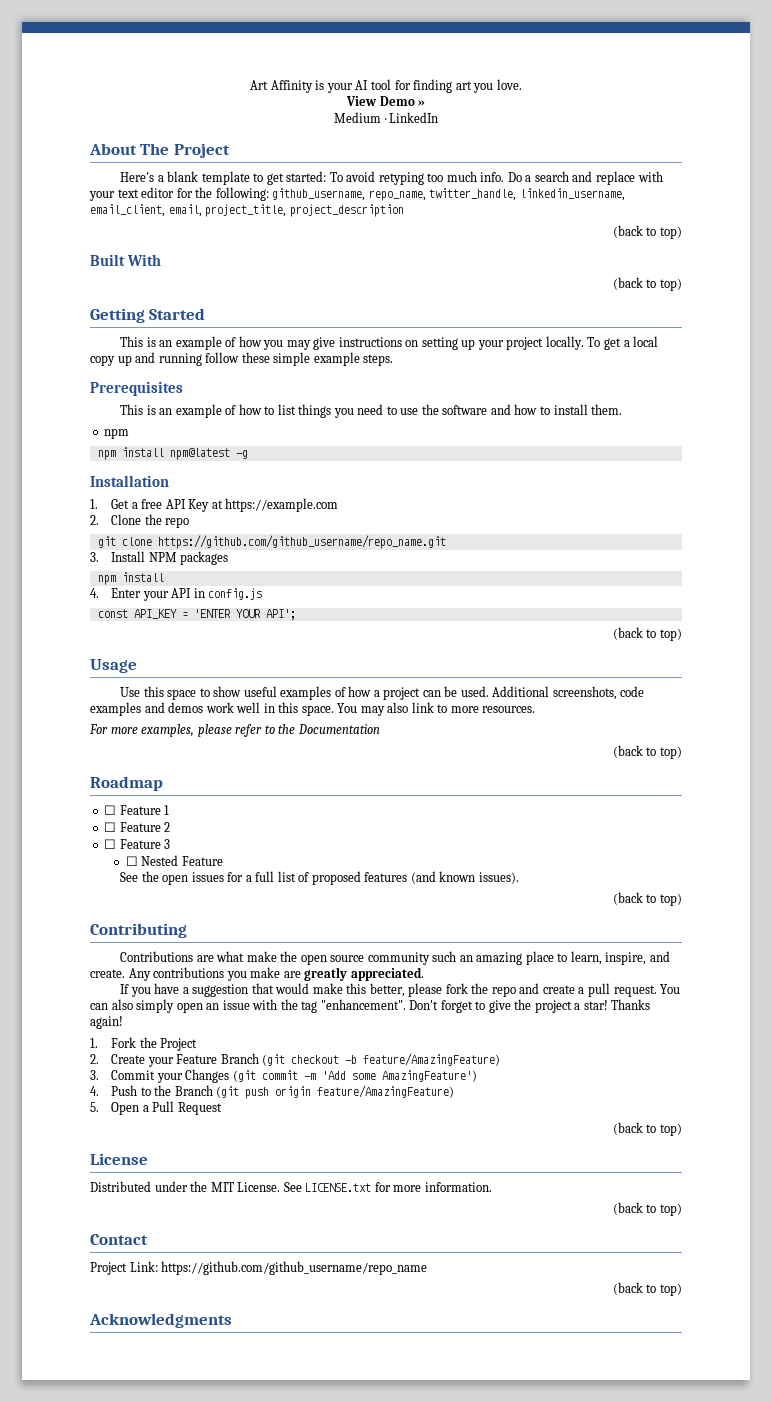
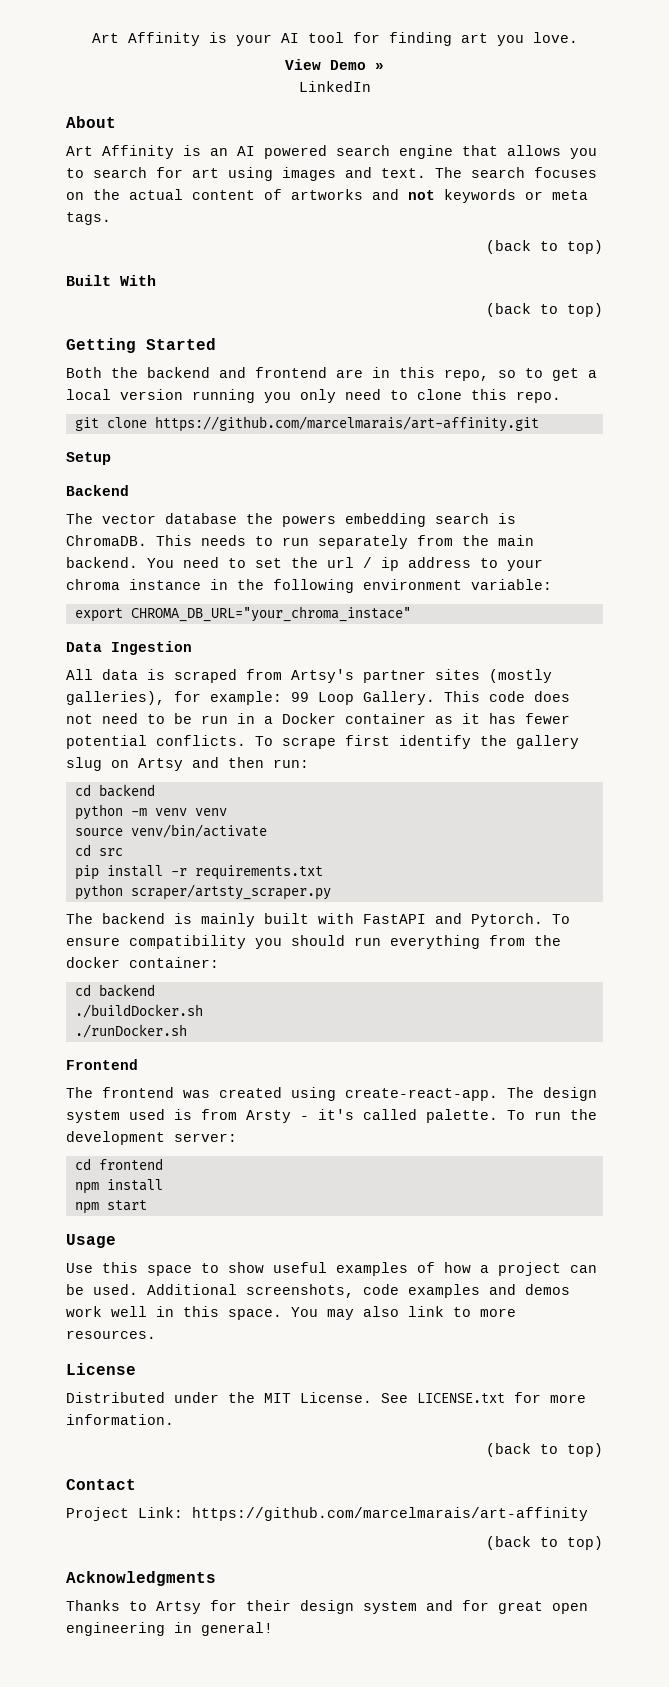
[333,112,387,123] Medium · -> (384, 66) none
[140,143,230,158] [120,171,663,185] [89,187,625,201] [90,204,404,217] The Project // Here's a blank template to get started: To avoid retyping too much info. Do a search and replace with your text editor for the following: github_username, repo_name, twitter_handle, linkedin_username, email_client, email, project_title, project_description -> [66,145,597,159] [66,167,597,181] [66,189,588,203] [66,212,111,225] // Art Affinity is an AI powered search engine that allows you to search for art using images and text. The search focuses on the actual content of artworks and not keywords or meta tags.
[120,336,659,350] [90,352,394,366] [90,381,183,396] [120,404,623,418] [104,428,130,439] [97,447,248,460] [90,475,169,487] [90,498,339,512] [90,514,190,528] [97,535,446,549] [90,551,229,565] [97,572,164,585] [90,588,263,601] [97,609,296,620] [612,627,682,641] This is an example of how you may give instructions on setting up your project locally. To get a local copy up and running follow these simple example steps. // Prerequisites // This is an example of how to list things you need to use the software and how to install them. // npm // npm install npm@latest -g // Installation // 1. Get a free API Key at https://example.com // 2. Clone the repo // git clone https://github.com/github_username/repo_name.git // 3. Install NPM packages // npm install // 4. Enter your API in config.js // const API_KEY = 'ENTER YOUR API'; // (back to top) -> [66,367,597,381] [66,389,561,403] [74,416,539,432] [66,452,111,465] [66,485,129,496] [66,513,516,527] [66,535,534,549] [66,557,543,571] [66,579,552,593] [74,606,411,622] [66,641,192,655] [66,669,552,683] [66,691,570,705] [66,713,570,724] [66,735,579,749] [66,757,309,771] [74,784,155,797] [74,804,227,820] [74,824,267,838] [74,844,123,856] [74,865,323,880] [74,884,331,900] [66,913,570,927] [66,935,561,949] [66,957,219,968] [74,984,155,997] [74,1004,203,1018] [74,1024,187,1038] [66,1059,138,1070] [66,1087,597,1101] [66,1109,597,1123] [66,1131,237,1145] [74,1158,163,1170] [74,1179,163,1194] [74,1200,147,1214] Both the backend and frontend are in this repo, so to get a local version running you only need to clone this repo. // git clone https://github.com/marcelmarais/art-affinity.git // Setup // Backend // The vector database the powers embedding search is ChromaDB. This needs to run separately from the main backend. You need to set the url / ip address to your chroma instance in the following environment variable: // export CHROMA_DB_URL="your_chroma_instace" // Data Ingestion // All data is scraped from Artsy's partner sites (mostly galleries), for example: 99 Loop Gallery. This code does not need to be run in a Docker container as it has fewer potential conflicts. To scrape first identify the gallery slug on Artsy and then run: // cd backend // python -m venv venv // source venv/bin/activate // cd src // pip install -r requirements.txt // python scraper/artsty_scraper.py // The backend is mainly built with FastAPI and Pytorch. To ensure compatibility you should run everything from the docker container: // cd backend // ./buildDocker.sh // ./runDocker.sh // Frontend // The frontend was created using create-react-app. The design system used is from Arsty - it's called palette. To run the development server: // cd frontend // npm install // npm start
[89,724,380,737] [612,745,682,759] [90,776,163,791] [104,805,170,815] [104,822,171,832] [104,839,171,849] [125,855,223,866] [120,871,519,885] [612,892,682,906] [90,923,187,938] [120,951,670,965] [90,967,424,981] [120,983,681,997] [90,999,651,1013] [90,1016,123,1029] [90,1037,198,1051] [90,1053,501,1067] [90,1069,477,1083] [90,1085,455,1099] [90,1101,222,1115] [612,1122,682,1136] // For more examples, please refer to the Documentation // (back to top) // Roadmap // ☐ Feature 1 // ☐ Feature 2 // ☐ Feature 3 // ☐ Nested Feature // See the open issues for a full list of proposed features (and known issues). // (back to top) // Contributing // Contributions are what make the open source community such an amazing place to learn, inspire, and create. Any contributions you make are greatly appreciated. // If you have a suggestion that would make this better, please fork the repo and create a pull request. You can also simply open an issue with the tag "enhancement". Don't forget to give the project a star! Thanks again! // 1. Fork the Project // 2. Create your Feature Branch (git checkout -b feature/AmazingFeature) // 3. Commit your Changes (git commit -m 'Add some AmazingFeature') // 4. Push to the Branch (git push origin feature/AmazingFeature) // 5. Open a Pull Request // (back to top) -> (156, 1334) none
[161,1261,428,1275] https://github.com/github_username/repo_name -> [192,1507,588,1521] https://github.com/marcelmarais/art-affinity
(232, 1320) none -> [66,1600,588,1614] [66,1622,273,1636] // Thanks to Artsy for their design system and for great open engineering in general!

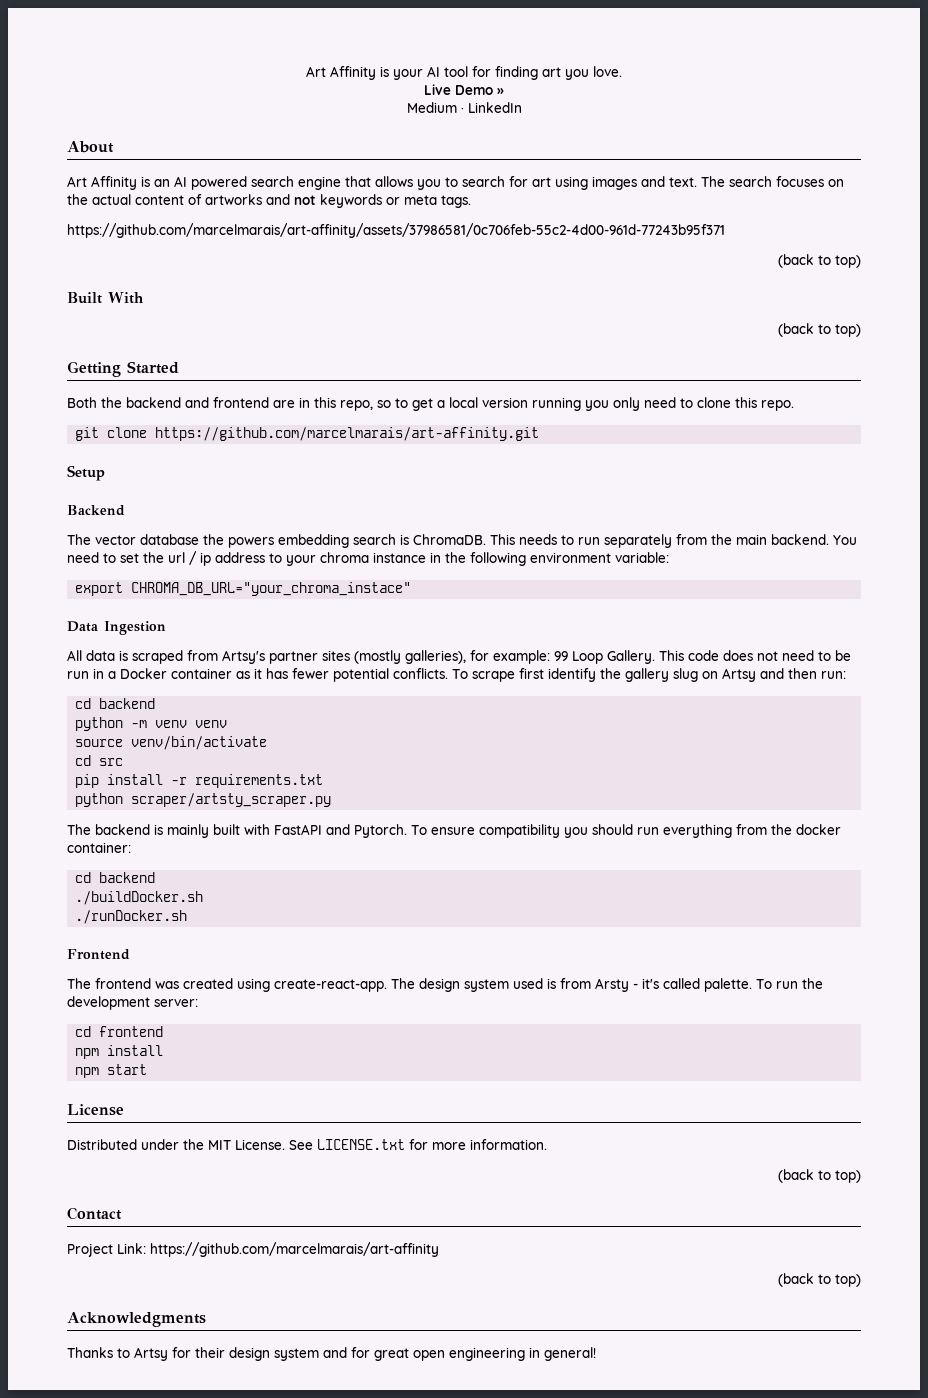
[285,59,321,70] View -> [424,84,451,95] Live
(384, 66) none -> [406,102,464,113] Medium ·
(111, 218) none -> [67,223,725,238] // https://github.com/marcelmarais/art-affinity/assets/37986581/0c706feb-55c2-4d00-961d-77243b95f371
[66,1234,116,1248] [66,1262,597,1276] [66,1284,570,1298] [66,1306,516,1320] [66,1330,156,1339] // Usage // Use this space to show useful examples of how a project can be used. Additional screenshots, code examples and demos work well in this space. You may also link to more resources. -> (148, 1069) none

